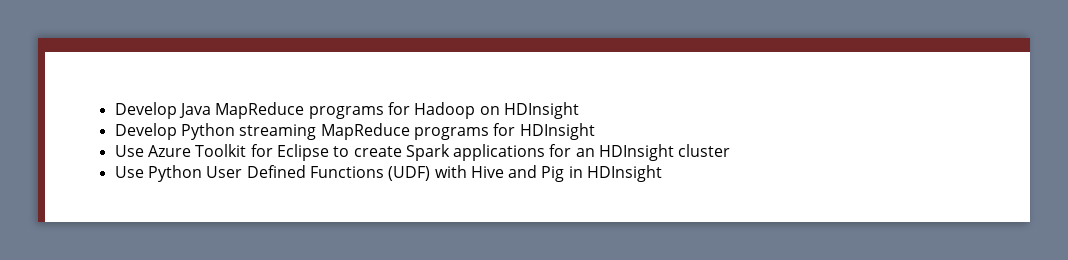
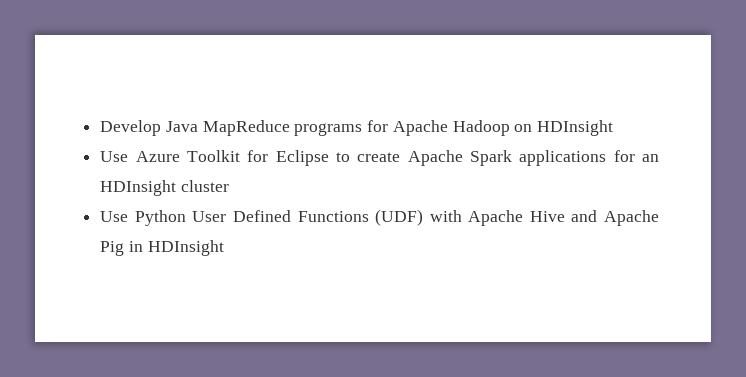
(410, 108) none -> [392,120,448,136] Apache
[114,123,595,140] // Develop Python streaming MapReduce programs for HDInsight -> (614, 128) none
(402, 151) none -> [407,150,463,166] Apache
(467, 171) none -> [468,210,524,226] Apache
(538, 171) none -> [604,210,659,226] Apache

